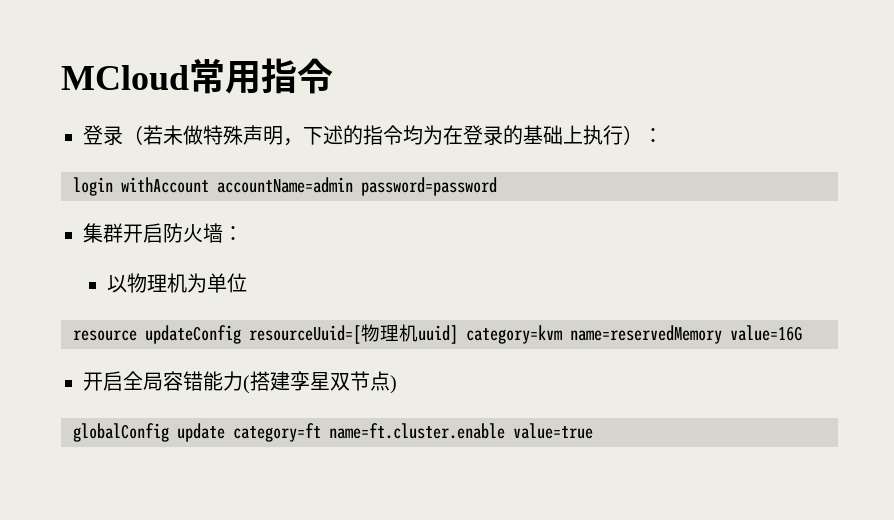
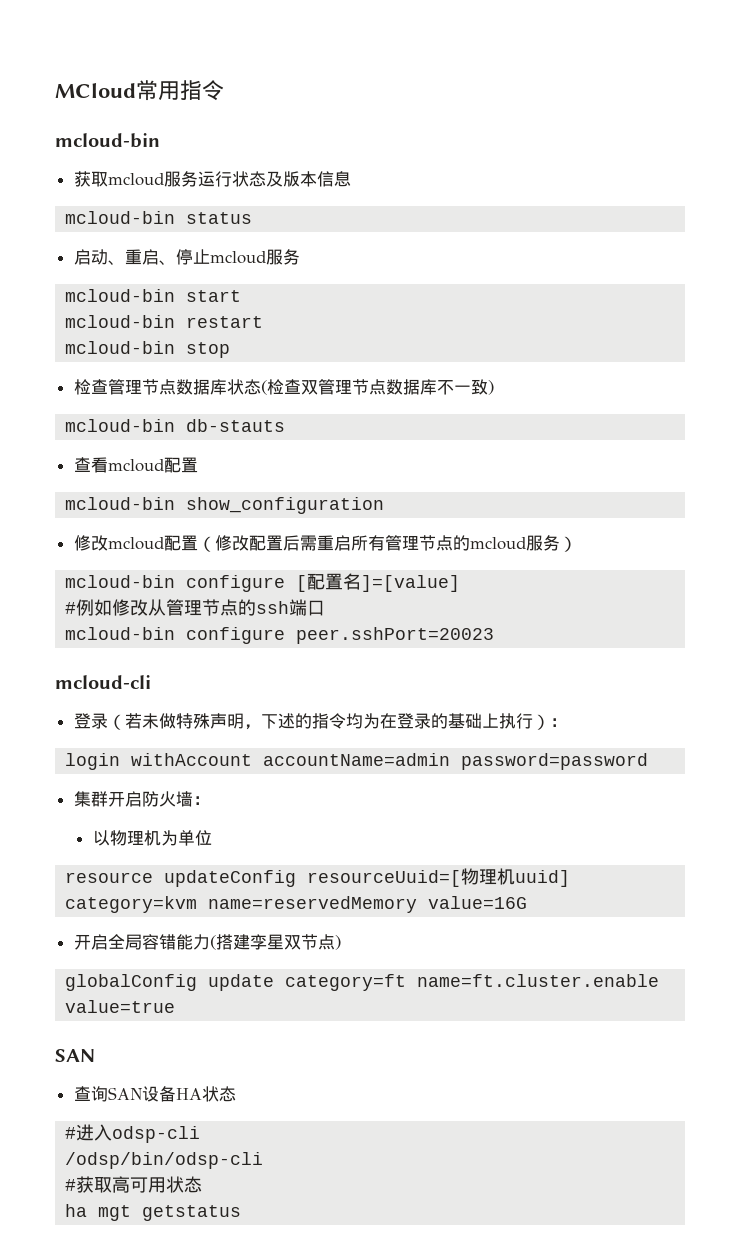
(333, 76) none -> [55,133,160,148] [73,171,351,187] [65,211,253,224] [73,249,300,265] [65,289,242,302] [65,315,264,328] [65,341,231,358] [73,379,494,395] [65,419,286,432] [73,457,198,473] [65,497,385,514] [73,535,577,552] [65,573,461,592] [65,599,326,616] [65,627,495,644] [55,675,151,689] // mcloud-bin // 获取mcloud服务运行状态及版本信息 // mcloud-bin status // 启动、重启、停止mcloud服务 // mcloud-bin start // mcloud-bin restart // mcloud-bin stop // 检查管理节点数据库状态(检查双管理节点数据库不一致) // mcloud-bin db-stauts // 查看mcloud配置 // mcloud-bin show_configuration // 修改mcloud配置（修改配置后需重启所有管理节点的mcloud服务） // mcloud-bin configure [配置名]=[value] // #例如修改从管理节点的ssh端口 // mcloud-bin configure peer.sshPort=20023 // mcloud-cli
(593, 431) none -> [55,1049,95,1062] [73,1086,236,1102] [65,1124,201,1143] [65,1152,264,1169] [65,1176,203,1193] [65,1204,242,1221] // SAN // 查询SAN设备HA状态 // #进入odsp-cli // /odsp/bin/odsp-cli // #获取高可用状态 // ha mgt getstatus

